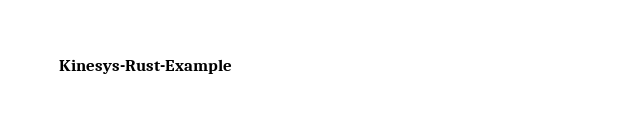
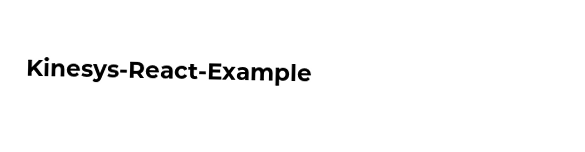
[59,59,232,74] Kinesys-Rust-Example -> [25,56,313,87] Kinesys-React-Example

